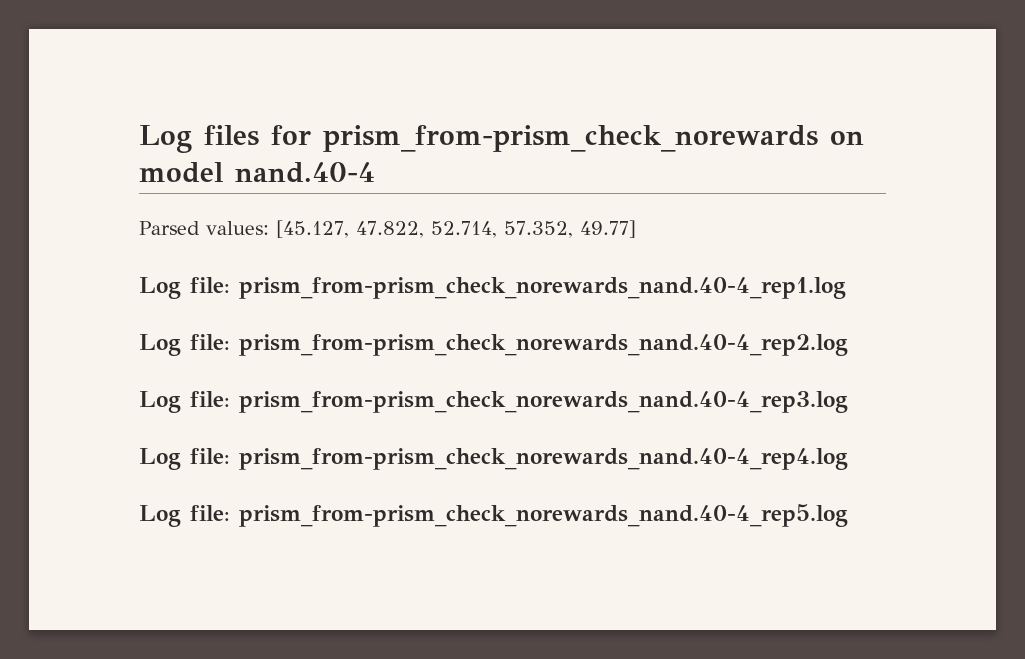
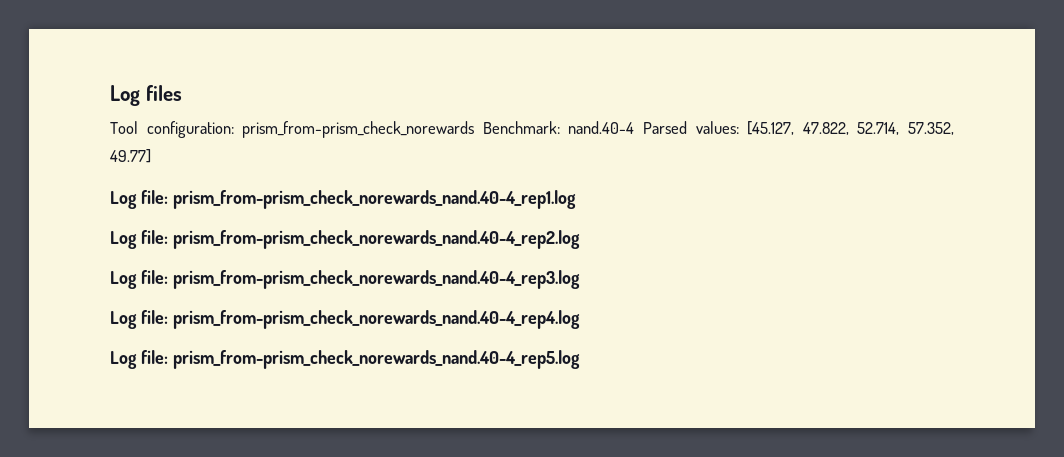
[271,125,864,152] [139,162,223,183] for prism_from-prism_check_norewards on model -> [110,121,560,138] // Tool configuration: prism_from-prism_check_norewards Benchmark:
(375, 172) // -> (635, 127) none

